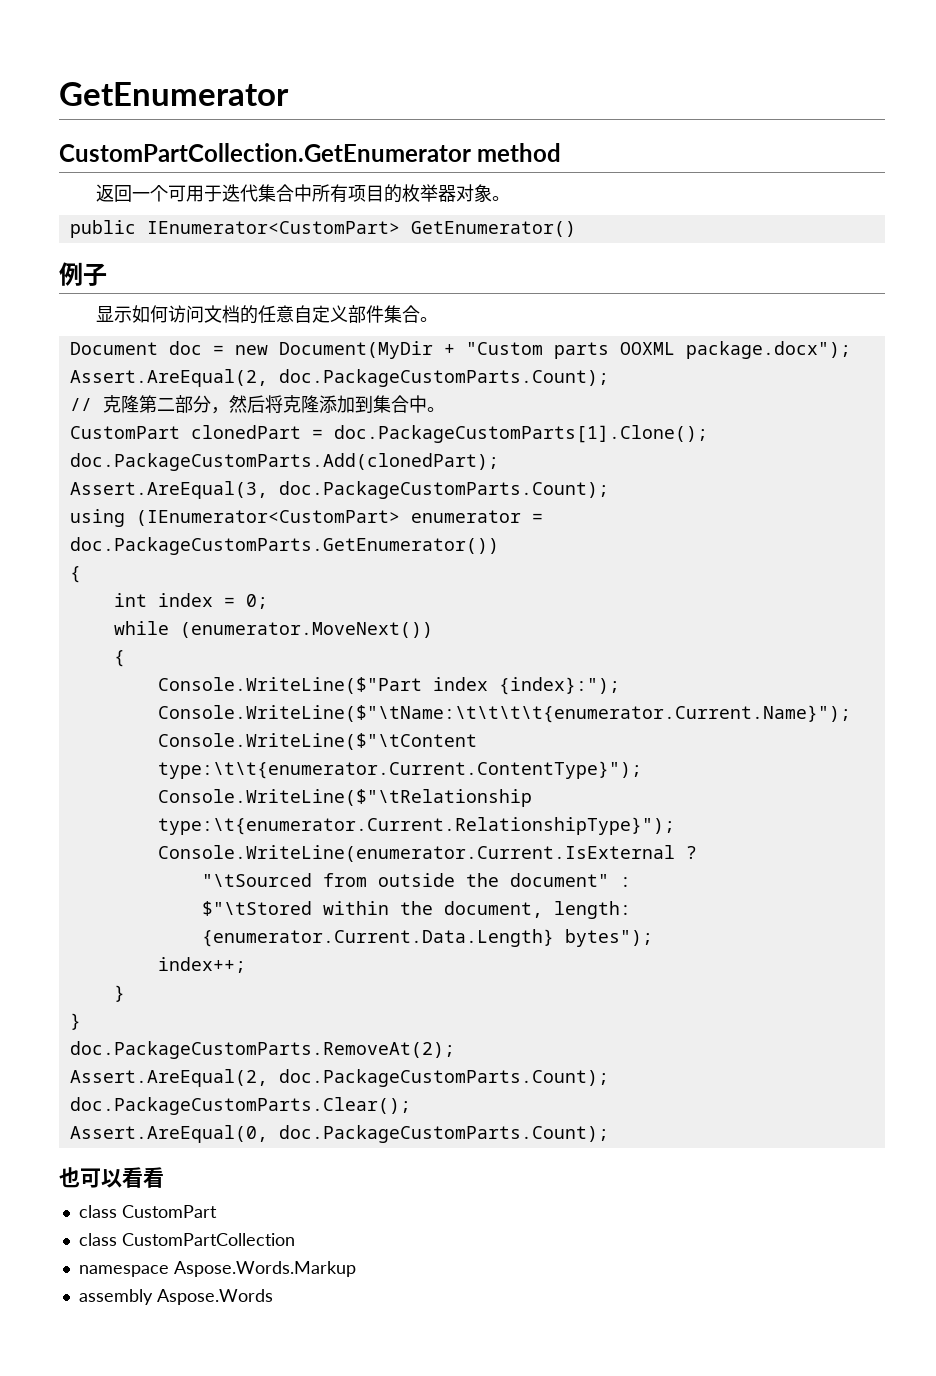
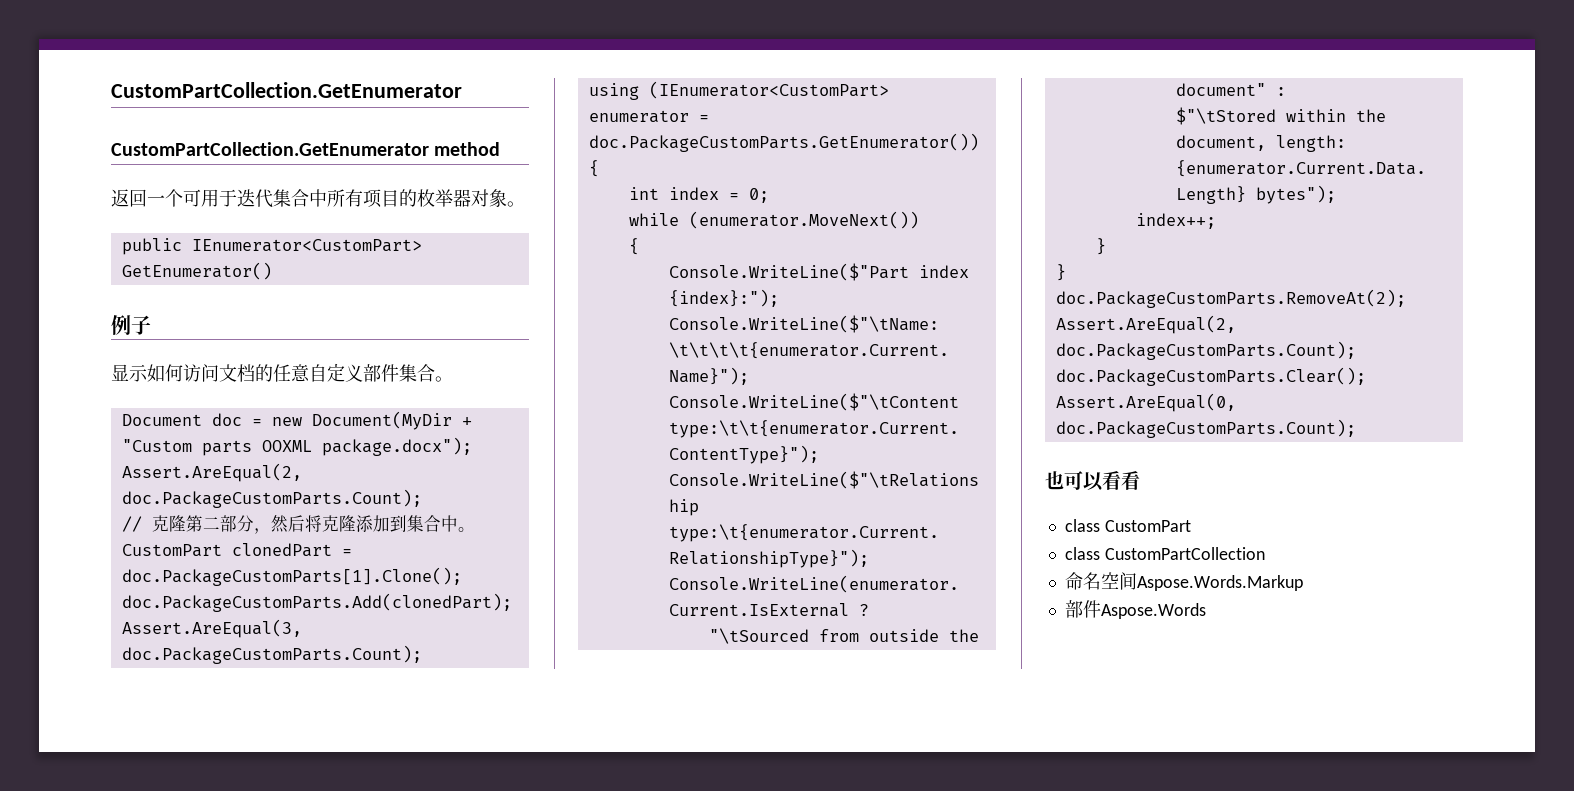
[59,82,289,106] GetEnumerator -> [111,82,462,98] CustomPartCollection.GetEnumerator
[78,1265,169,1277] namespace -> [1064,572,1137,590] 命名空间
[78,1289,153,1305] assembly -> [1064,600,1101,618] 部件

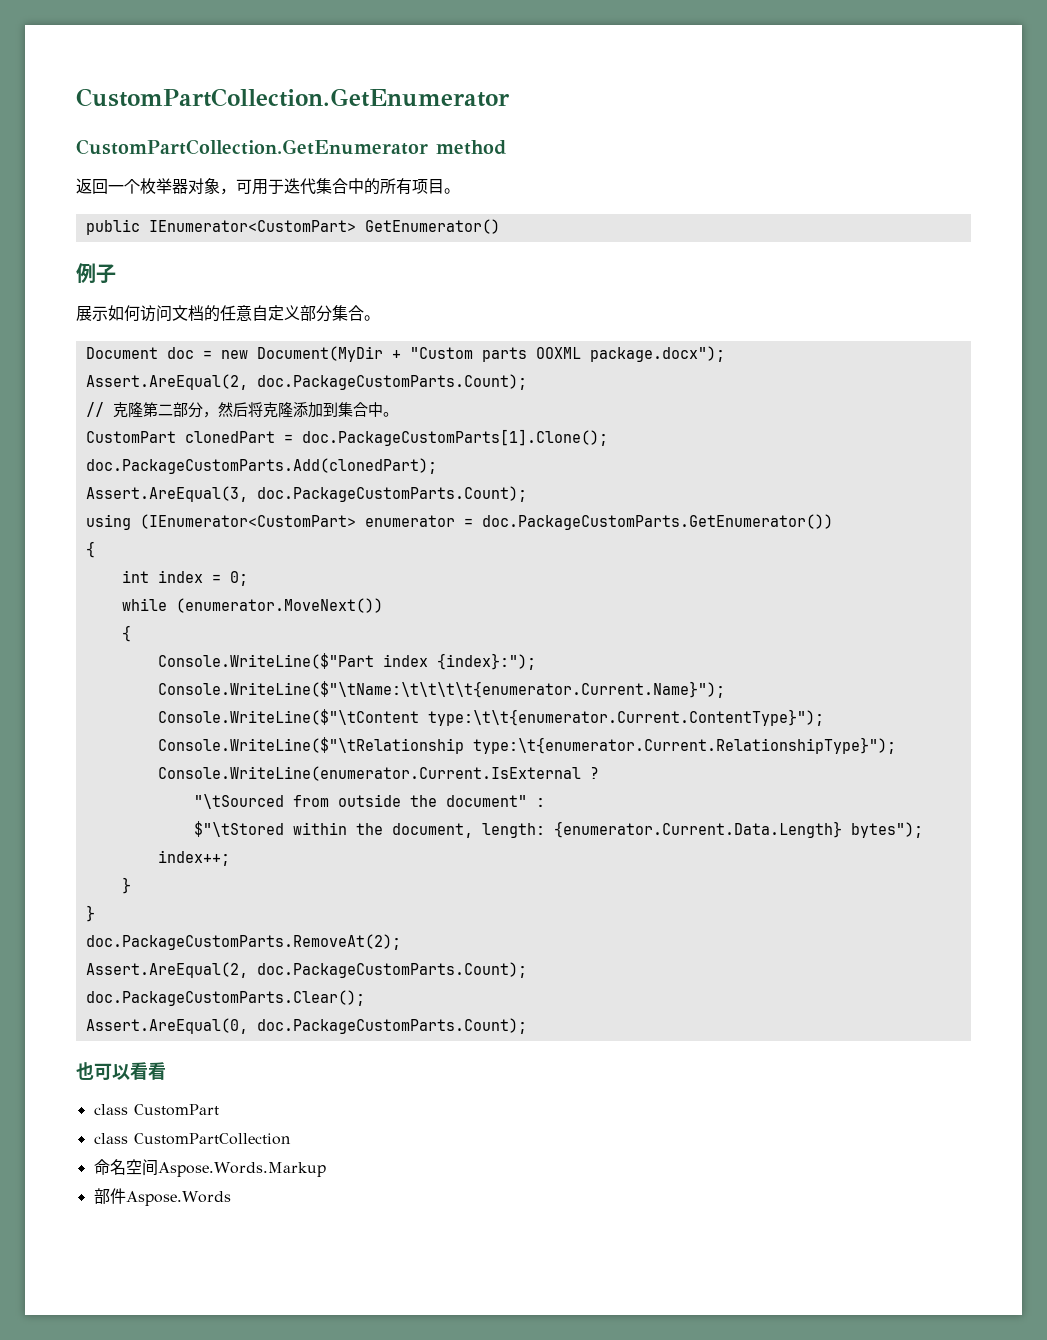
(183, 198) none -> [140,178,236,195] 枚举器对象，
(327, 198) none -> [364,178,380,195] 的
[399,189,507,207] 的枚举器对象 -> (444, 186) none
[111,364,129,381] 显 -> [76,306,92,321] 展
[381,364,399,382] 件 -> [316,305,332,322] 分

